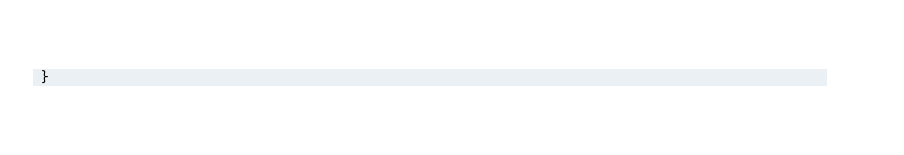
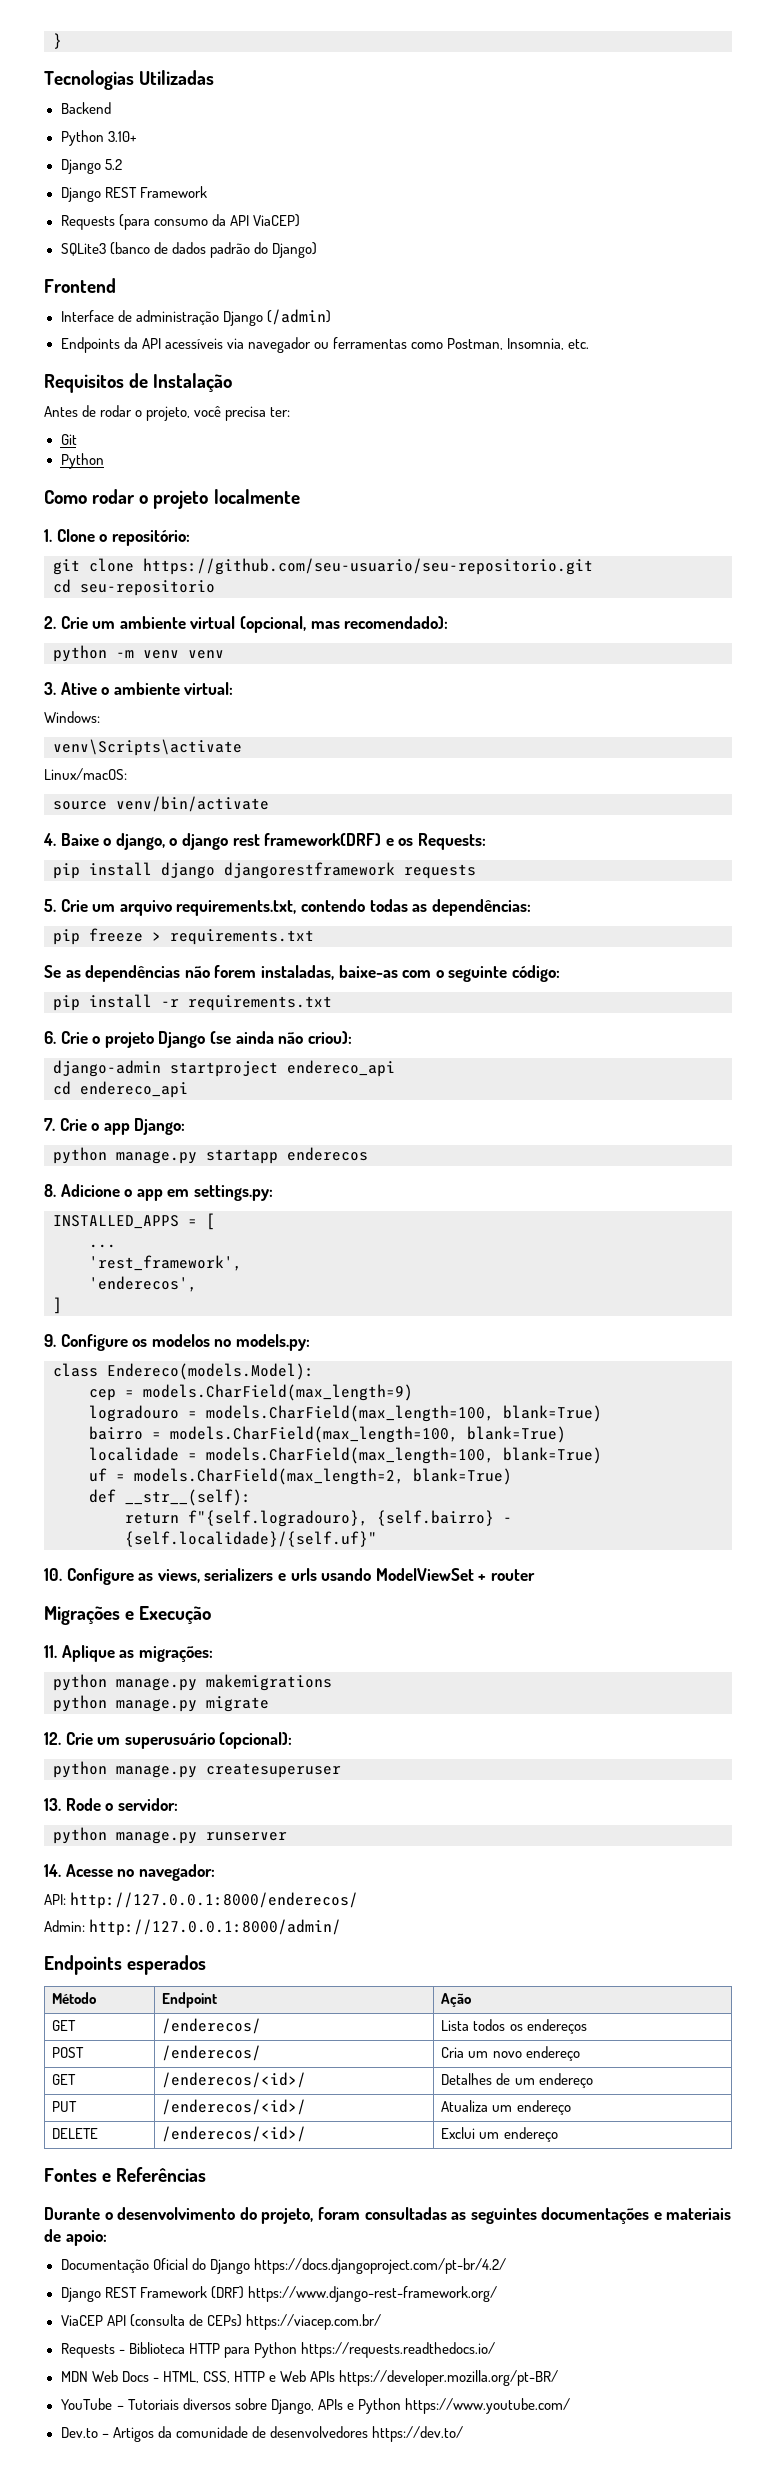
(50, 77) none -> [44,70,215,90] [60,102,111,114] [60,130,137,146] [60,159,122,174] [60,186,207,202] [60,214,300,230] [60,242,317,258] [44,278,116,293] [60,309,331,326] [60,337,590,353] [44,373,233,393] [44,405,291,421] [60,434,77,445] [60,453,104,469] [44,489,300,509] [44,529,190,546] [53,558,593,575] [53,579,215,596] [44,616,449,633] [53,645,224,662] [44,682,234,695] [44,711,100,723] [53,739,242,756] [44,768,127,780] [53,796,269,812] [43,833,486,850] [53,862,476,879] [44,899,531,916] [53,928,314,945] [44,965,560,982] [53,994,332,1011] [44,1031,352,1048] [53,1060,395,1077] [53,1081,188,1098] [44,1118,186,1135] [53,1147,368,1164] [44,1184,273,1201] [53,1213,215,1230] [89,1244,116,1248] [89,1255,242,1271] [89,1276,197,1292] [53,1297,62,1314] [44,1334,310,1351] [53,1363,314,1380] [89,1384,413,1401] [89,1405,602,1422] [89,1426,566,1443] [89,1447,602,1464] [89,1468,512,1485] [89,1489,251,1506] [125,1510,512,1527] [125,1531,377,1547] [44,1568,535,1585] [44,1606,212,1625] [44,1645,213,1662] [53,1674,332,1691] [53,1695,269,1712] [44,1732,293,1749] [53,1761,341,1778] [44,1798,178,1811] [53,1827,287,1844] [44,1864,215,1881] [44,1892,359,1909] [44,1919,342,1936] [44,1955,207,1975] [52,1992,97,2004] [162,1992,218,2008] [441,1993,472,2007] [52,2020,77,2031] [162,2018,262,2034] [441,2019,587,2034] [52,2047,85,2058] [162,2045,262,2061] [441,2046,580,2061] [52,2074,77,2085] [162,2072,307,2088] [441,2073,593,2088] [52,2101,78,2112] [162,2099,307,2115] [441,2100,571,2115] [52,2128,99,2139] [162,2126,307,2142] [441,2127,558,2142] [44,2167,207,2182] [44,2207,732,2224] [44,2229,107,2246] [60,2258,506,2274] [60,2286,497,2302] [60,2314,381,2330] [60,2342,495,2358] [60,2370,558,2386] [60,2398,570,2414] [60,2426,463,2442] // Tecnologias Utilizadas // Backend // Python 3.10+ // Django 5.2 // Django REST Framework // Requests (para consumo da API ViaCEP) // SQLite3 (banco de dados padrão do Django) // Frontend // Interface de administração Django (/admin) // Endpoints da API acessíveis via navegador ou ferramentas como Postman, Insomnia, etc. // Requisitos de Instalação // Antes de rodar o projeto, você precisa ter: // Git // Python // Como rodar o projeto localmente // 1. Clone o repositório: // git clone https://github.com/seu-usuario/seu-repositorio.git // cd seu-repositorio // 2. Crie um ambiente virtual (opcional, mas recomendado): // python -m venv venv // 3. Ative o ambiente virtual: // Windows: // venv\Scripts\activate // Linux/macOS: // source venv/bin/activate // 4. Baixe o django, o django rest framework(DRF) e os Requests: // pip install django djangorestframework requests // 5. Crie um arquivo requirements.txt, contendo todas as dependências: // pip freeze > requirements.txt // Se as dependências não forem instaladas, baixe-as com o seguinte código: // pip install -r requirements.txt // 6. Crie o projeto Django (se ainda não criou): // django-admin startproject endereco_api // cd endereco_api // 7. Crie o app Django: // python manage.py startapp enderecos // 8. Adicione o app em settings.py: // INSTALLED_APPS = [ // ... // 'rest_framework', // 'enderecos', // ] // 9. Configure os modelos no models.py: // class Endereco(models.Model): // cep = models.CharField(max_length=9) // logradouro = models.CharField(max_length=100, blank=True) // bairro = models.CharField(max_length=100, blank=True) // localidade = models.CharField(max_length=100, blank=True) // uf = models.CharField(max_length=2, blank=True) // def __str__(self): // return f"{self.logradouro}, {self.bairro} - {self.localidade}/{self.uf}" // 10. Configure as views, serializers e urls usando ModelViewSet + router // Migrações e Execução // 11. Aplique as migrações: // python manage.py makemigrations // python manage.py migrate // 12. Crie um superusuário (opcional): // python manage.py createsuperuser // 13. Rode o servidor: // python manage.py runserver // 14. Acesse no navegador: // API: http://127.0.0.1:8000/enderecos/ // Admin: http://127.0.0.1:8000/admin/ // Endpoints esperados // Método | Endpoint | Ação // GET | /enderecos/ | Lista todos os endereços // POST | /enderecos/ | Cria um novo endereço // GET | /enderecos/<id>/ | Detalhes de um endereço // PUT | /enderecos/<id>/ | Atualiza um endereço // DELETE | /enderecos/<id>/ | Exclui um endereço // Fontes e Referências // Durante o desenvolvimento do projeto, foram consultadas as seguintes documentações e materiais de apoio: // Documentação Oficial do Django https://docs.djangoproject.com/pt-br/4.2/ // Django REST Framework (DRF) https://www.django-rest-framework.org/ // ViaCEP API (consulta de CEPs) https://viacep.com.br/ // Requests - Biblioteca HTTP para Python https://requests.readthedocs.io/ // MDN Web Docs - HTML, CSS, HTTP e Web APIs https://developer.mozilla.org/pt-BR/ // YouTube – Tutoriais diversos sobre Django, APIs e Python https://www.youtube.com/ // Dev.to – Artigos da comunidade de desenvolvedores https://dev.to/

